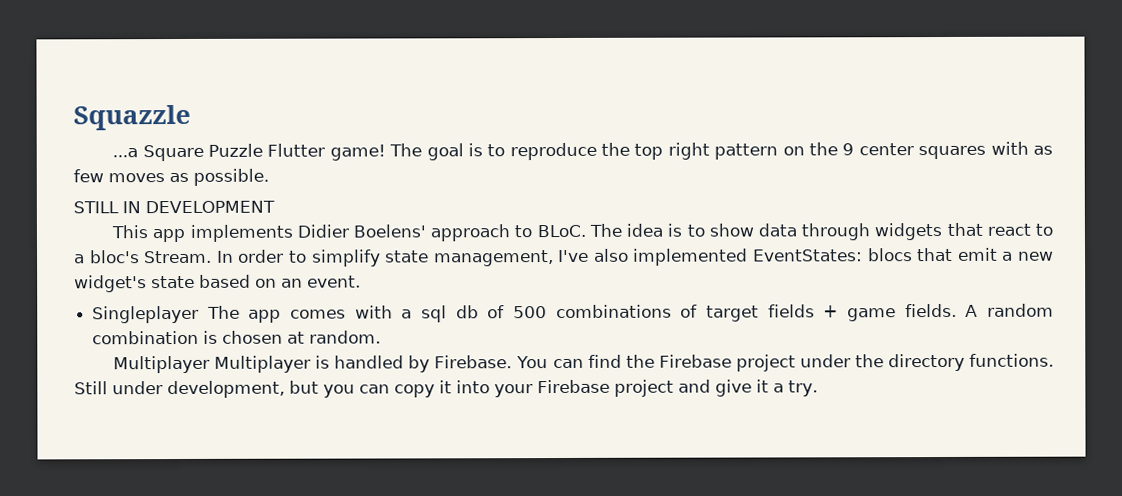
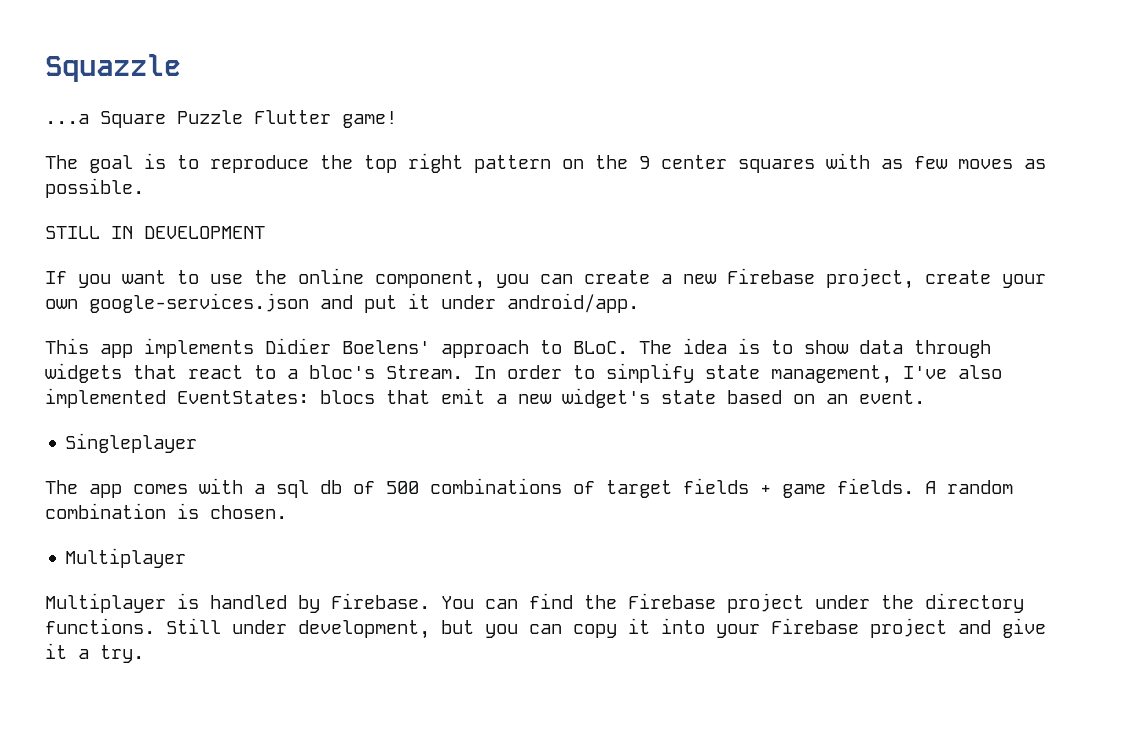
(386, 152) none -> (397, 119) //
(275, 207) none -> [45,268,1046,289] [45,293,639,313] // If you want to use the online component, you can create a new Firebase project, create your own google-services.json and put it under android/app.
(200, 314) none -> (198, 443) //
[222,330,382,344] [113,355,211,374] chosen at random. // Multiplayer -> [210,505,287,519] [65,548,187,568] chosen. // Multiplayer //

